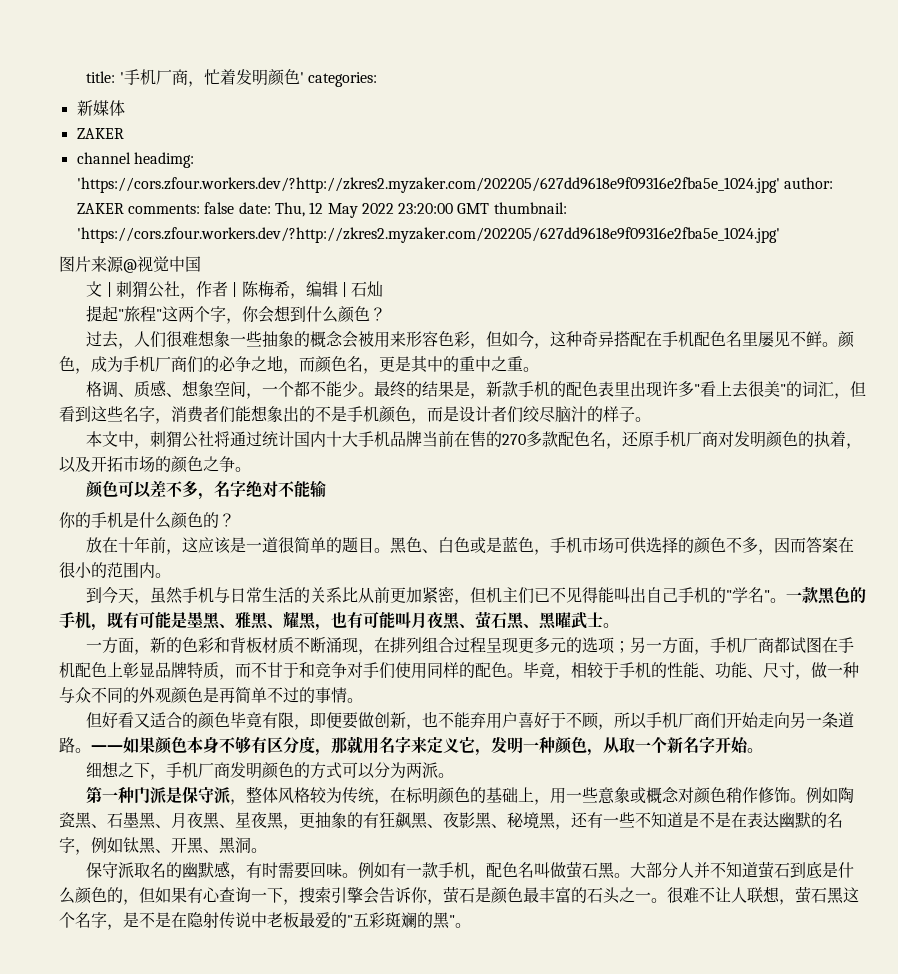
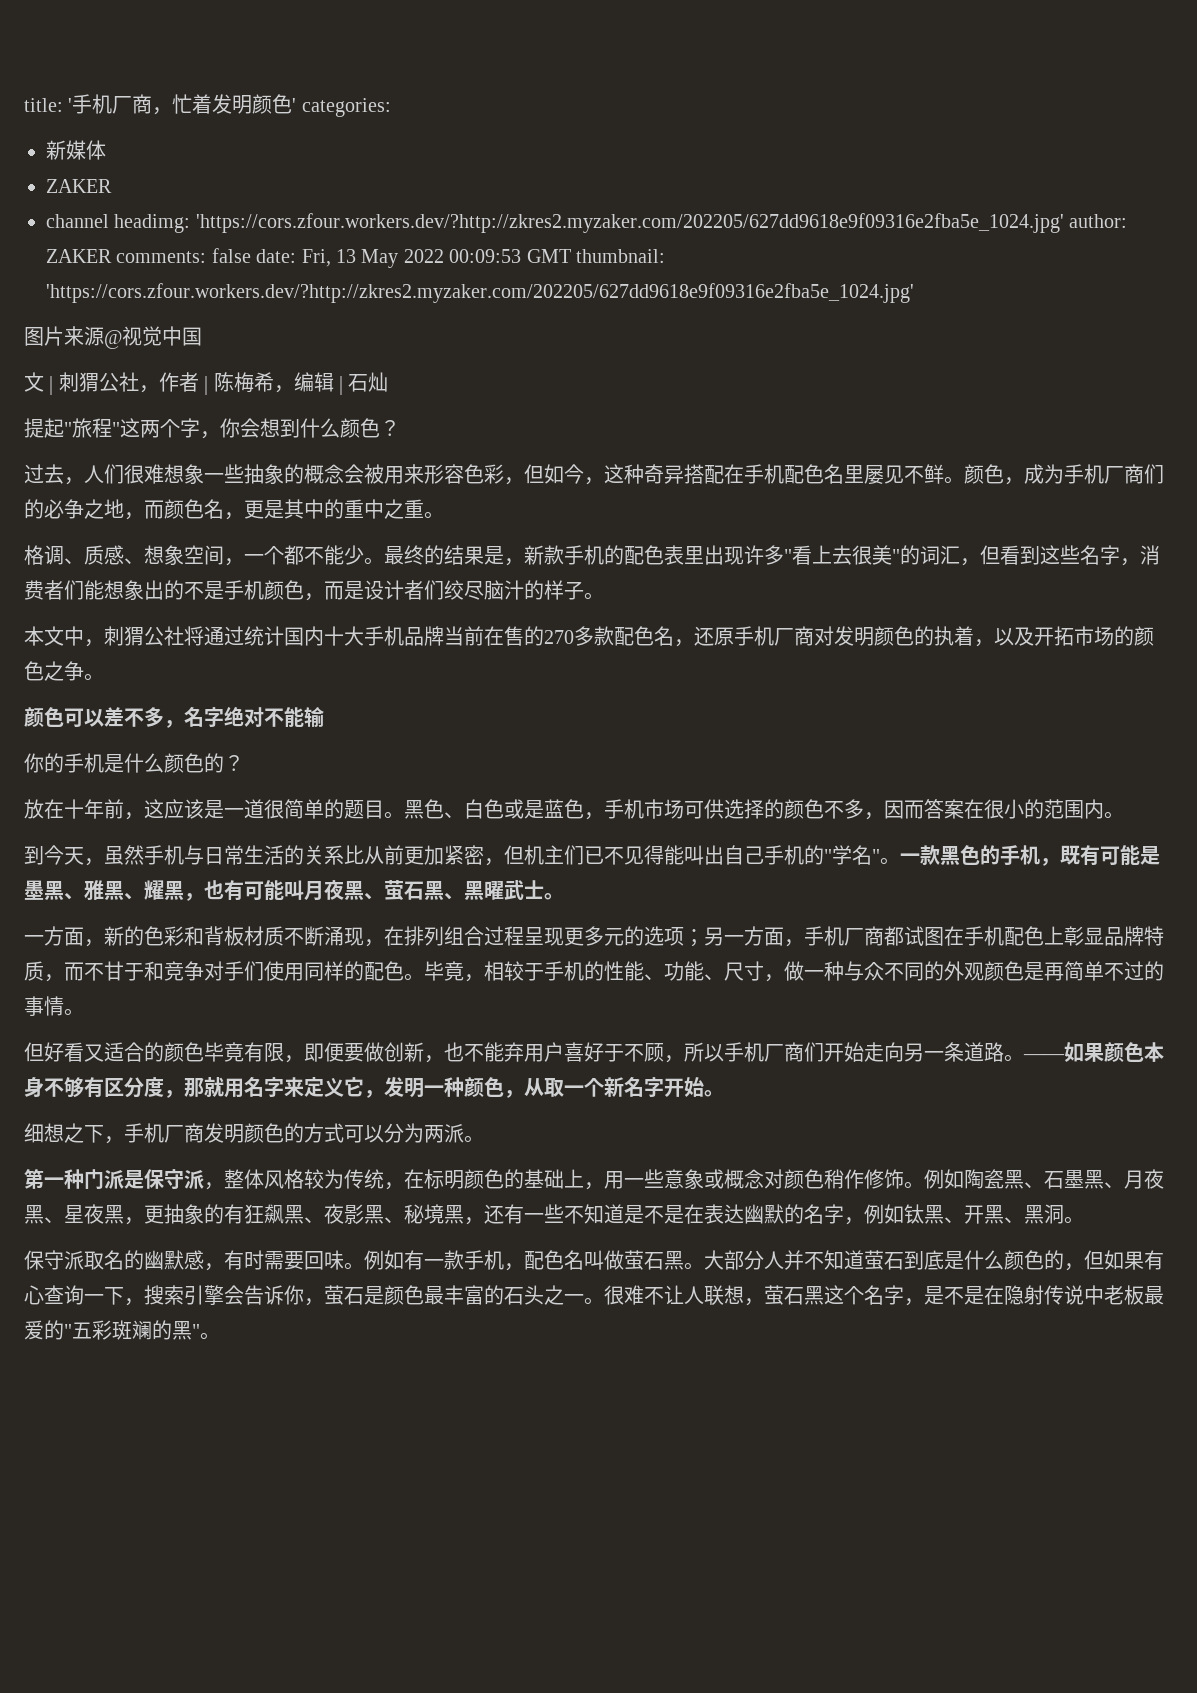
[274,202,324,217] Thu, 12 -> [301,249,356,267] Fri, 13
[398,203,454,214] 23:20:00 -> [449,249,522,263] 00:09:53

